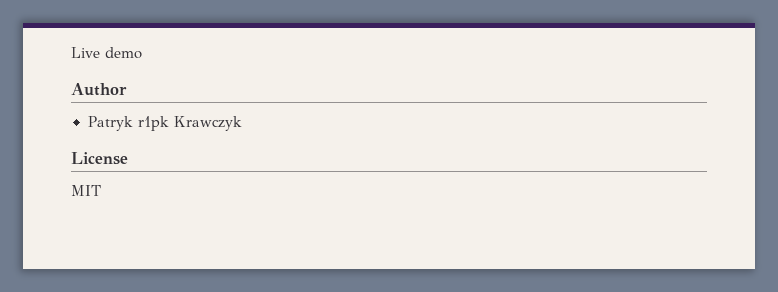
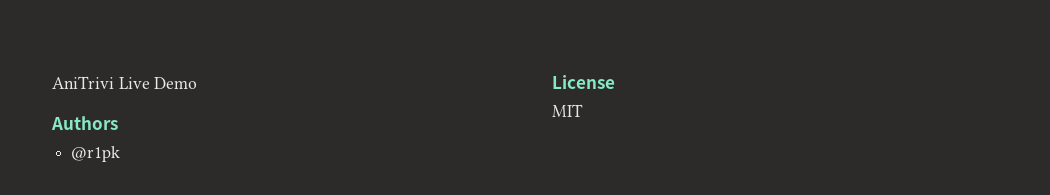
[71,47,142,59] [71,83,127,96] [87,116,242,131] Live demo // Author // Patryk r1pk Krawczyk -> [52,76,198,89] [51,116,118,130] [71,146,121,162] AniTrivi Live Demo // Authors // @r1pk

